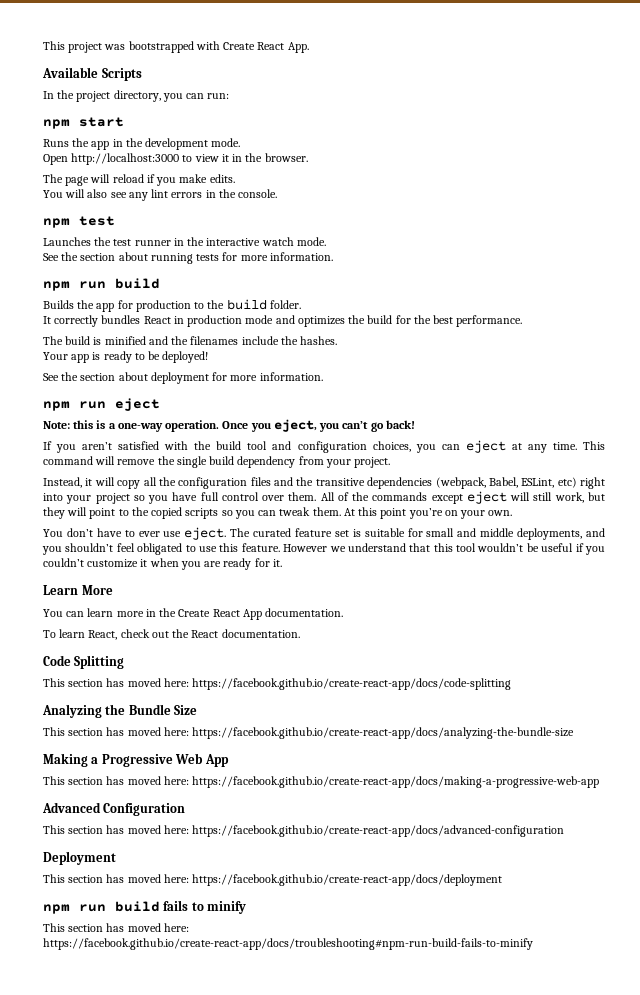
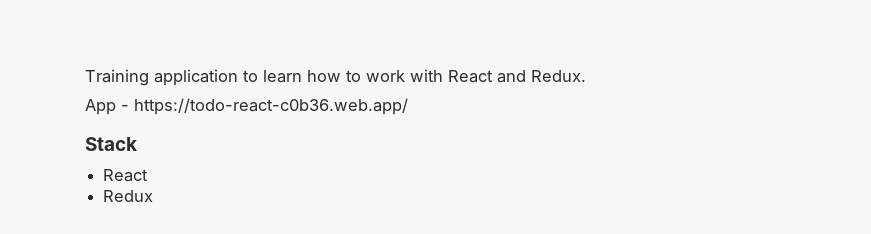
[43,41,309,53] [42,67,142,81] [43,90,230,102] [43,117,124,129] [43,138,241,150] [43,153,308,165] [43,174,235,186] [43,189,278,201] [43,216,115,228] [43,237,326,246] [43,252,333,264] [43,278,160,291] [43,299,301,312] [43,315,523,327] [43,336,338,345] [43,351,209,363] [43,372,323,384] [43,398,160,411] [43,419,415,432] [43,440,605,453] [43,456,391,468] [43,477,605,489] [43,491,605,504] [43,507,513,519] [43,527,606,540] [42,543,606,555] [43,558,282,570] [43,585,113,595] [43,608,344,620] [43,629,300,640] [43,655,125,669] [43,678,512,690] [42,704,198,718] [43,727,575,739] [43,753,229,767] [43,776,600,788] [42,802,186,816] [43,825,565,837] [43,851,116,865] [43,874,503,886] [43,900,247,914] [43,923,189,932] [43,938,533,950] This project was bootstrapped with Create React App. // Available Scripts // In the project directory, you can run: // npm start // Runs the app in the development mode. // Open http://localhost:3000 to view it in the browser. // The page will reload if you make edits. // You will also see any lint errors in the console. // npm test // Launches the test runner in the interactive watch mode. // See the section about running tests for more information. // npm run build // Builds the app for production to the build folder. // It correctly bundles React in production mode and optimizes the build for the best performance. // The build is minified and the filenames include the hashes. // Your app is ready to be deployed! // See the section about deployment for more information. // npm run eject // Note: this is a one-way operation. Once you eject, you can’t go back! // If you aren’t satisfied with the build tool and configuration choices, you can eject at any time. This command will remove the single build dependency from your project. // Instead, it will copy all the configuration files and the transitive dependencies (webpack, Babel, ESLint, etc) right into your project so you have full control over them. All of the commands except eject will still work, but they will point to the copied scripts so you can tweak them. At this point you’re on your own. // You don’t have to ever use eject. The curated feature set is suitable for small and middle deployments, and you shouldn’t feel obligated to use this feature. However we understand that this tool wouldn’t be useful if you couldn’t customize it when you are ready for it. // Learn More // You can learn more in the Create React App documentation. // To learn React, check out the React documentation. // Code Splitting // This section has moved here: https://facebook.github.io/create-react-app/docs/code-splitting // Analyzing the Bundle Size // This section has moved here: https://facebook.github.io/create-react-app/docs/analyzing-the-bundle-size // Making a Progressive Web App // This section has moved here: https://facebook.github.io/create-react-app/docs/making-a-progressive-web-app // Advanced Configuration // This section has moved here: https://facebook.github.io/create-react-app/docs/advanced-configuration // Deployment // This section has moved here: https://facebook.github.io/create-react-app/docs/deployment // npm run build fails to minify // This section has moved here: https://facebook.github.io/create-react-app/docs/troubleshooting#npm-run-build-fails-to-minify -> [85,69,586,86] [85,98,408,115] [85,137,137,151] [103,169,149,182] [103,190,154,202] Training application to learn how to work with React and Redux. // App - https://todo-react-c0b36.web.app/ // Stack // React // Redux

